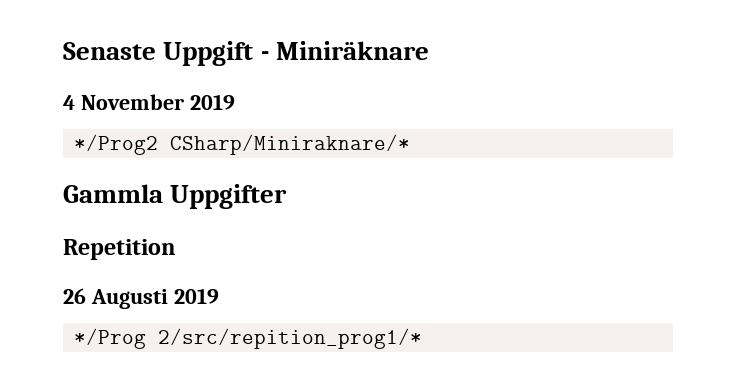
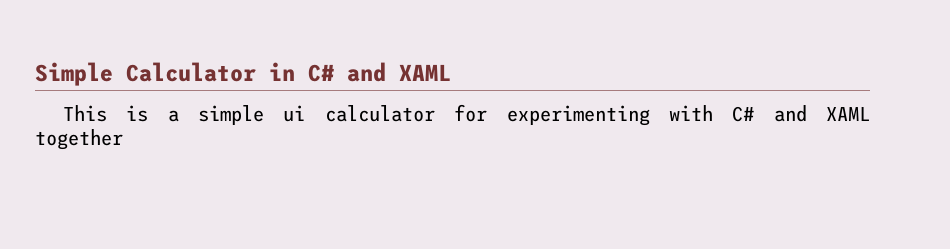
[63,41,429,66] [63,94,235,110] [74,134,411,155] [63,184,288,209] [63,239,176,260] [63,288,219,309] [74,328,423,349] Senaste Uppgift - Miniräknare // 4 November 2019 // */Prog2 CSharp/Miniraknare/* // Gammla Uppgifter // Repetition // 26 Augusti 2019 // */Prog 2/src/repition_prog1/* -> [35,62,451,86] [62,104,870,126] [35,129,123,150] Simple Calculator in C# and XAML // This is a simple ui calculator for experimenting with C# and XAML together

